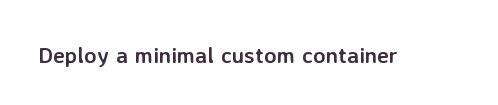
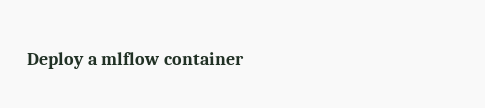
[135,47,295,63] minimal custom -> [101,52,161,65] mlflow

